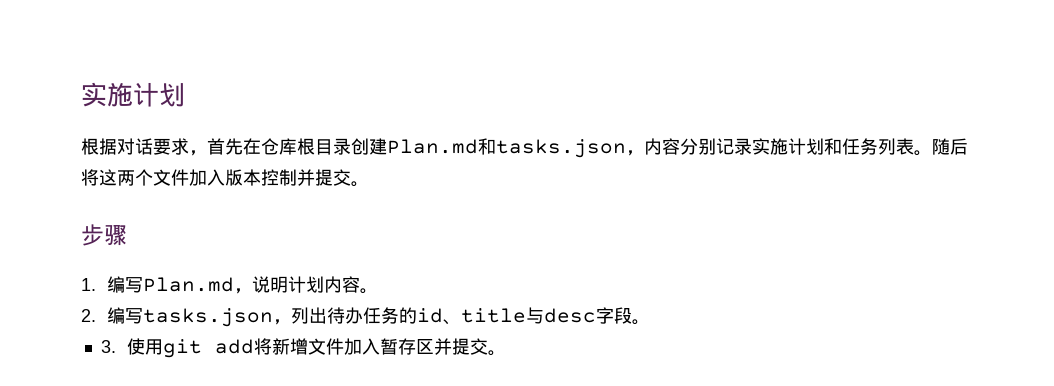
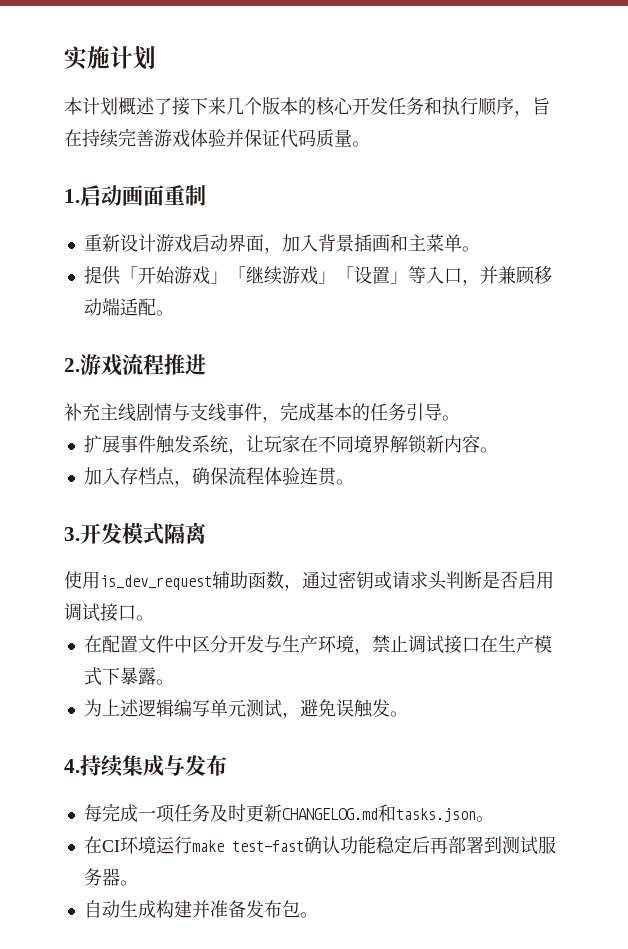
[81,138,968,158] [81,169,369,187] [81,224,127,246] [81,276,378,294] [81,307,650,327] [100,338,488,358] 根据对话要求，首先在仓库根目录创建Plan.md和tasks.json，内容分别记录实施计划和任务列表。随后将这两个文件加入版本控制并提交。 // 步骤 // 1.编写Plan.md，说明计划内容。 // 2.编写tasks.json，列出待办任务的id、title与desc字段。 // 3.使用git add将新增文件加入暂存区并提交 -> [64,97,550,117] [64,128,370,148] [64,185,206,206] [83,234,480,254] [83,266,552,286] [83,298,174,316] [64,354,206,376] [64,402,460,423] [83,435,498,455] [83,467,354,487] [64,522,206,545] [64,571,554,591] [64,603,154,622] [83,635,552,655] [83,667,174,686] [83,699,408,719] [64,755,227,777] [83,803,494,823] [83,835,556,855] [83,868,138,886] [83,900,300,918] 本计划概述了接下来几个版本的核心开发任务和执行顺序，旨在持续完善游戏体验并保证代码质量。 // 1.启动画面重制 // 重新设计游戏启动界面，加入背景插画和主菜单。 // 提供「开始游戏」「继续游戏」「设置」等入口，并兼顾移动端适配。 // 2.游戏流程推进 // 补充主线剧情与支线事件，完成基本的任务引导。 // 扩展事件触发系统，让玩家在不同境界解锁新内容。 // 加入存档点，确保流程体验连贯。 // 3.开发模式隔离 // 使用is_dev_request辅助函数，通过密钥或请求头判断是否启用调试接口。 // 在配置文件中区分开发与生产环境，禁止调试接口在生产模式下暴露。 // 为上述逻辑编写单元测试，避免误触发。 // 4.持续集成与发布 // 每完成一项任务及时更新CHANGELOG.md和tasks.json。 // 在CI环境运行make test-fast确认功能稳定后再部署到测试服务器。 // 自动生成构建并准备发布包

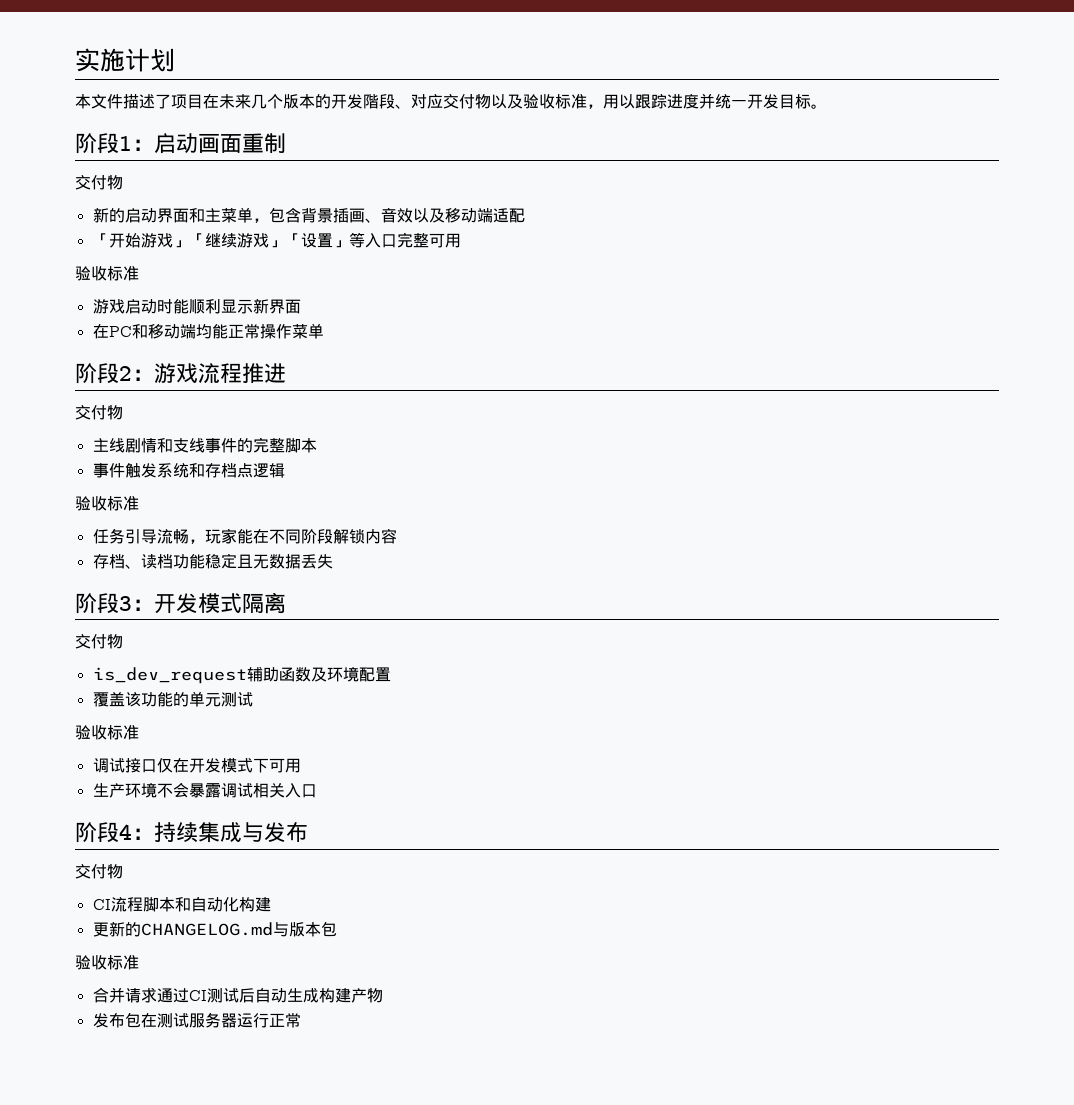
[82,97,550,117] [64,128,370,148] [64,185,206,206] [83,234,480,254] [83,266,121,285] 计划概述了接下来几个版本的核心开发任务和执行顺序，旨在持续完善游戏体验并保证代码质量。 // 1.启动画面重制 // 重新设计游戏启动界面，加入背景插画和主菜单。 // 提供 -> [91,93,827,109] [75,133,286,154] [75,175,123,190] [92,207,525,223] 文件描述了项目在未来几个版本的开发階段、对应交付物以及验收标准，用以跟踪进度并统一开发目标。 // 阶段1：启动画面重制 // 交付物 // 新的启动界面和主菜单，包含背景插画、音效以及移动端适配 //
[461,266,552,286] [83,298,174,316] [64,358,80,372] ，并兼顾移动端适配。 // 2. -> [396,232,461,248] [75,266,139,281] [92,298,301,314] [92,323,324,339] [75,363,154,384] 完整可用 // 验收标准 // 游戏启动时能顺利显示新界面 // 在PC和移动端均能正常操作菜单 // 阶段2：
[64,403,100,421] 补充 -> [75,405,123,420] 交付物 //
[172,403,190,421] 与 -> [156,438,173,453] 和
[262,402,460,423] [83,435,498,455] [83,467,354,487] [64,527,80,541] ，完成基本的任务引导。 // 扩展事件触发系统，让玩家在不同境界解锁新内容。 // 加入存档点，确保流程体验连贯。 // 3. -> [236,437,317,453] [92,463,285,478] [75,496,139,511] [92,528,397,544] [92,553,333,569] [75,593,154,614] 的完整脚本 // 事件触发系统和存档点逻辑 // 验收标准 // 任务引导流畅，玩家能在不同阶段解锁内容 // 存档、读档功能稳定且无数据丢失 // 阶段3：
[64,571,100,589] 使用 -> [75,634,123,649] 交付物 //
[284,571,554,591] [64,603,154,622] [83,635,552,655] [83,667,174,686] [83,699,408,719] [64,755,227,777] [83,803,494,823] [83,835,556,855] [83,868,138,886] [83,900,318,918] ，通过密钥或请求头判断是否启用调试接口。 // 在配置文件中区分开发与生产环境，禁止调试接口在生产模式下暴露。 // 为上述逻辑编写单元测试，避免误触发。 // 4.持续集成与发布 // 每完成一项任务及时更新CHANGELOG.md和tasks.json。 // 在CI环境运行make test-fast确认功能稳定后再部署到测试服务器。 // 自动生成构建并准备发布包。 -> [310,666,391,682] [92,691,253,707] [75,725,139,740] [92,758,301,773] [92,782,317,798] [75,822,308,843] [75,864,123,879] [92,897,271,912] [92,921,337,937] [75,955,139,970] [92,987,383,1003] [92,1012,301,1028] 及环境配置 // 覆盖该功能的单元测试 // 验收标准 // 调试接口仅在开发模式下可用 // 生产环境不会暴露调试相关入口 // 阶段4：持续集成与发布 // 交付物 // CI流程脚本和自动化构建 // 更新的CHANGELOG.md与版本包 // 验收标准 // 合并请求通过CI测试后自动生成构建产物 // 发布包在测试服务器运行正常

